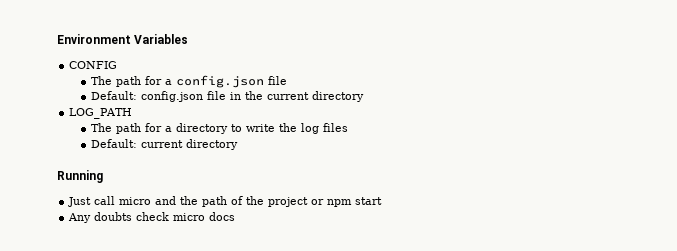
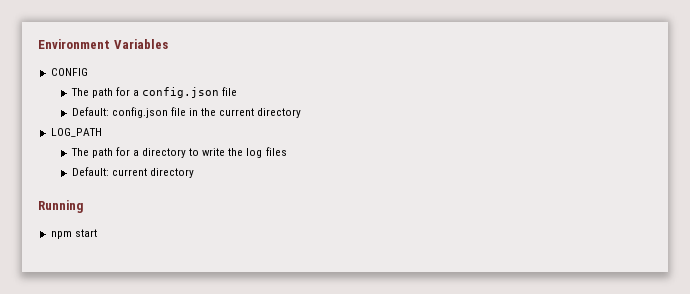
[68,196,383,207] [68,212,236,223] Just call micro and the path of the project or npm start // Any doubts check micro docs -> [50,229,97,239] npm start

